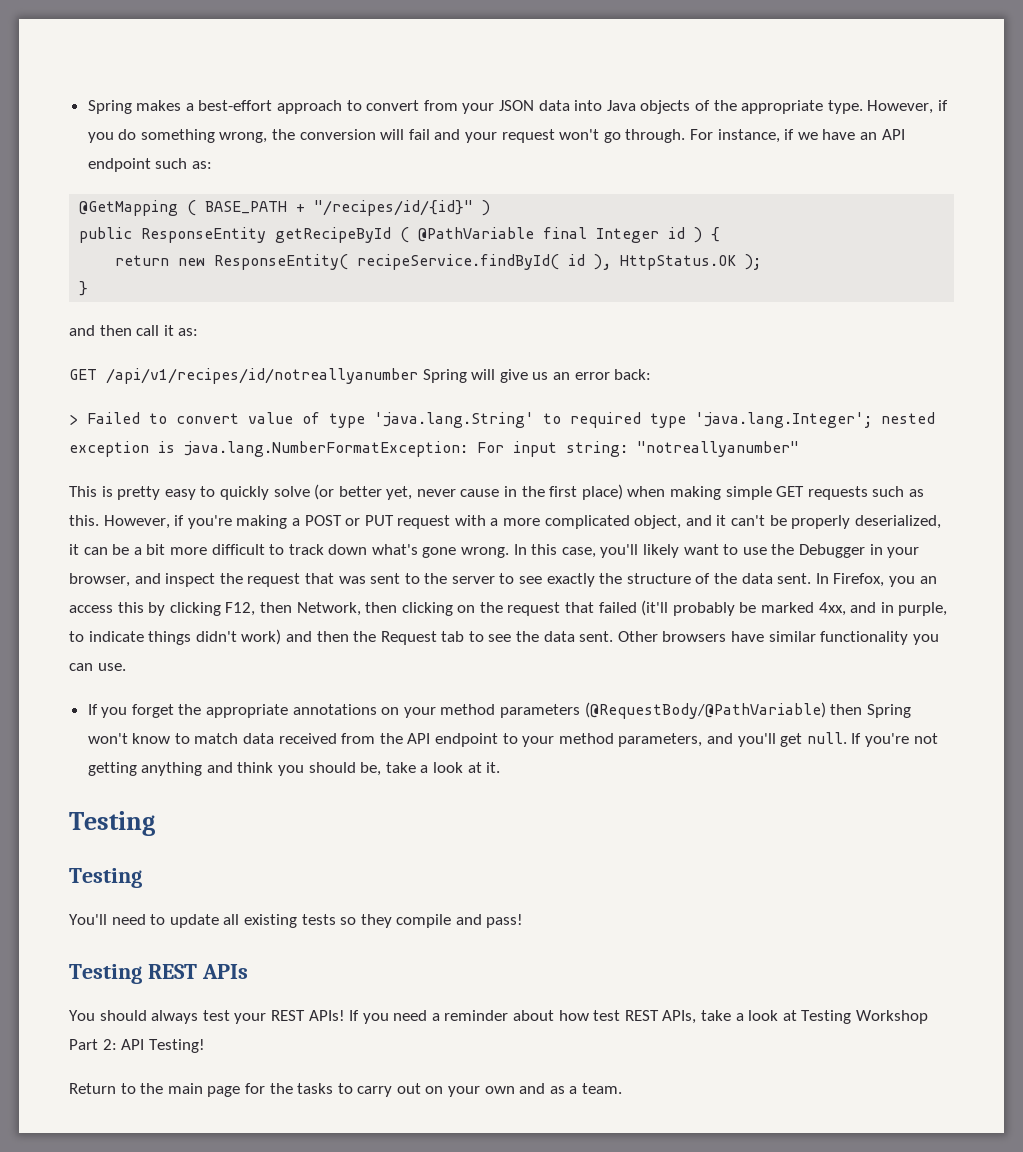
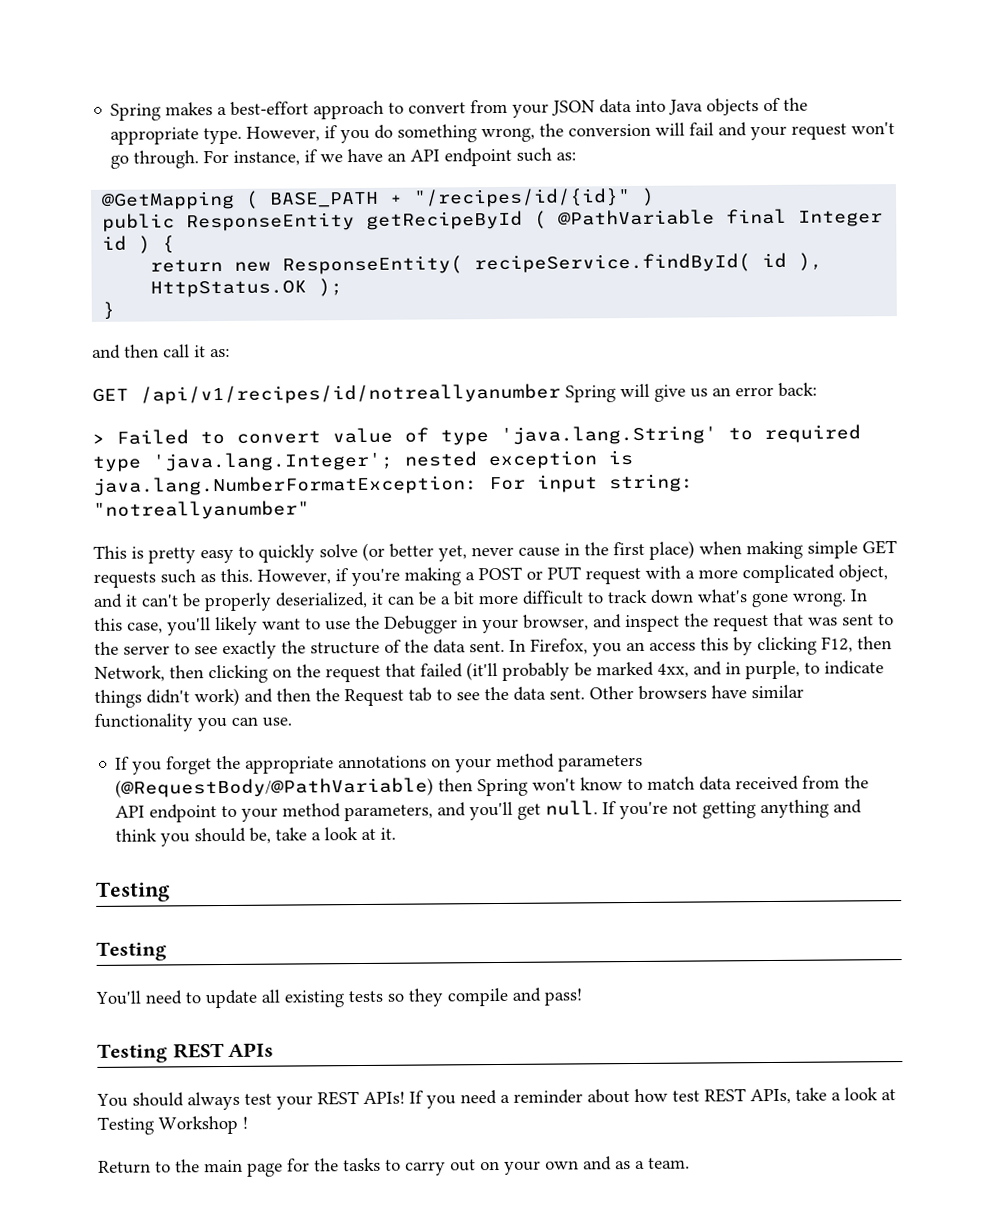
[69,1039,205,1053] Part 2: API Testing! -> [242,1116,248,1129] !

